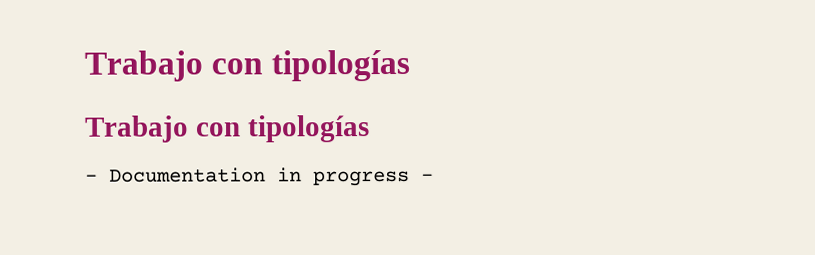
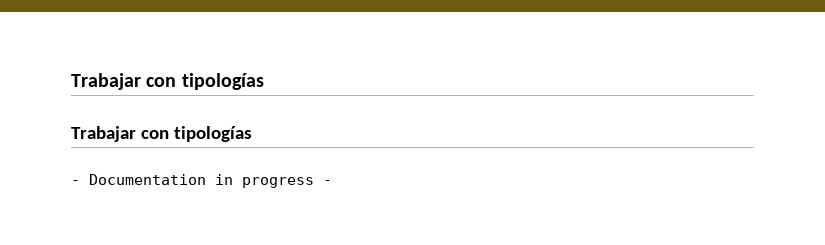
[84,49,411,82] [84,115,189,143] Trabajo con tipologías // Trabajo -> [71,73,264,90] [71,126,136,142] Trabajar con tipologías // Trabajar

